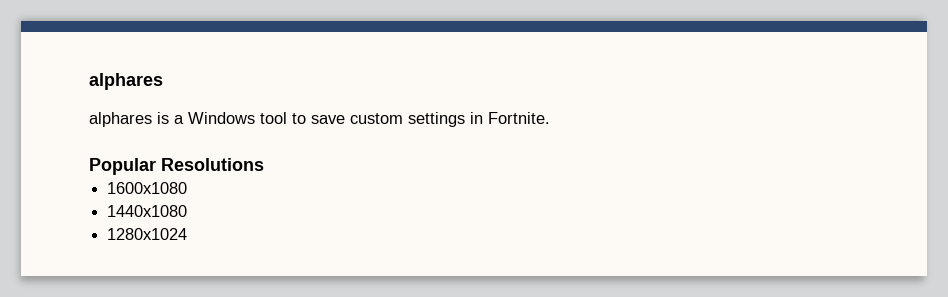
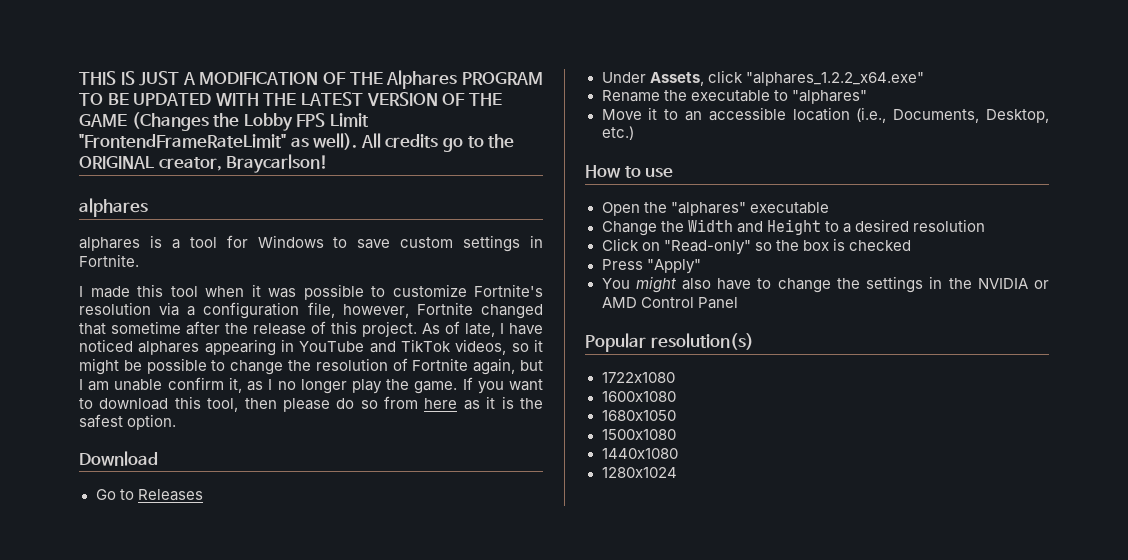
(89, 81) none -> [79,70,543,89] [79,92,502,106] [79,112,369,131] [79,133,515,152] [79,154,329,173] THIS IS JUST A MODIFICATION OF THE Alphares PROGRAM TO BE UPDATED WITH THE LATEST VERSION OF THE GAME (Changes the Lobby FPS Limit "FrontendFrameRateLimit" as well). All credits go to the ORIGINAL creator, Braycarlson! //
[188,112,287,124] Windows tool -> [189,235,324,248] tool for Windows
(550, 118) none -> [79,284,543,300] [79,302,543,319] [79,321,543,337] [79,339,543,356] [79,358,544,375] [79,377,544,394] [79,396,543,412] [79,414,177,430] [79,451,158,466] [95,489,203,501] [601,70,924,86] [601,90,867,104] [601,107,1049,123] [601,126,634,140] [585,165,674,178] [601,202,829,216] [601,219,985,236] [601,238,911,255] [601,259,701,274] [601,276,1049,293] [601,297,738,309] // I made this tool when it was possible to customize Fortnite's resolution via a configuration file, however, Fortnite changed that sometime after the release of this project. As of late, I have noticed alphares appearing in YouTube and TikTok videos, so it might be possible to change the resolution of Fortnite again, but I am unable confirm it, as I no longer play the game. If you want to download this tool, then please do so from here as it is the safest option. // Download // Go to Releases // Under Assets, click "alphares_1.2.2_x64.exe" // Rename the executable to "alphares" // Move it to an accessible location (i.e., Documents, Desktop, etc.) // How to use // Open the "alphares" executable // Change the Width and Height to a desired resolution // Click on "Read-only" so the box is checked // Press "Apply" // You might also have to change the settings in the NVIDIA or AMD Control Panel
[161,158,264,171] Resolutions -> [650,333,754,350] [601,372,675,383] resolution(s) // 1722x1080
(188, 188) none -> [601,410,676,421] [601,429,676,440] // 1680x1050 // 1500x1080

